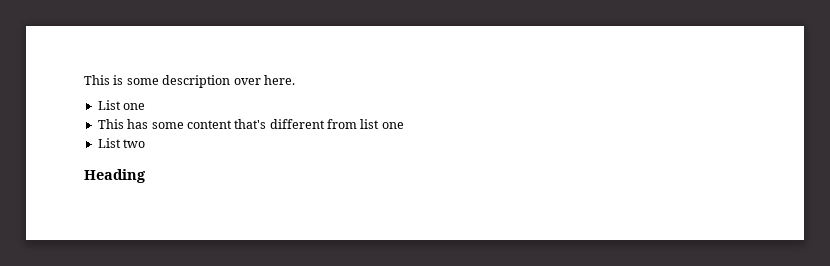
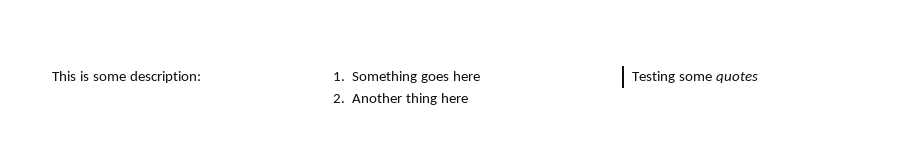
[162,75,295,88] [97,100,146,110] [97,119,404,129] [97,138,146,148] [84,169,146,183] description over here. // List one // This has some content that's different from list one // List two // Heading -> [129,71,201,83] [333,71,481,83] [333,93,469,105] [632,71,759,83] description: // 1. Something goes here // 2. Another thing here // Testing some quotes

